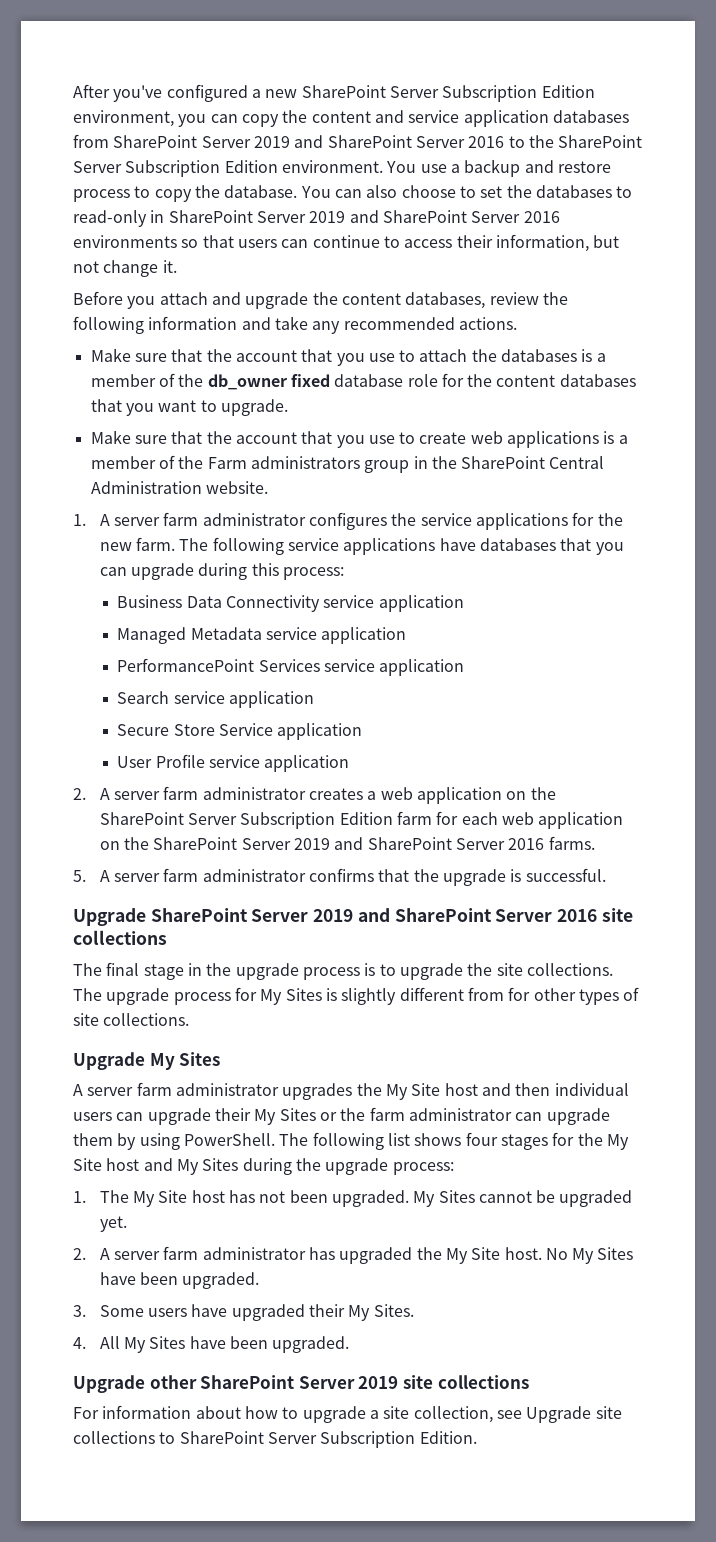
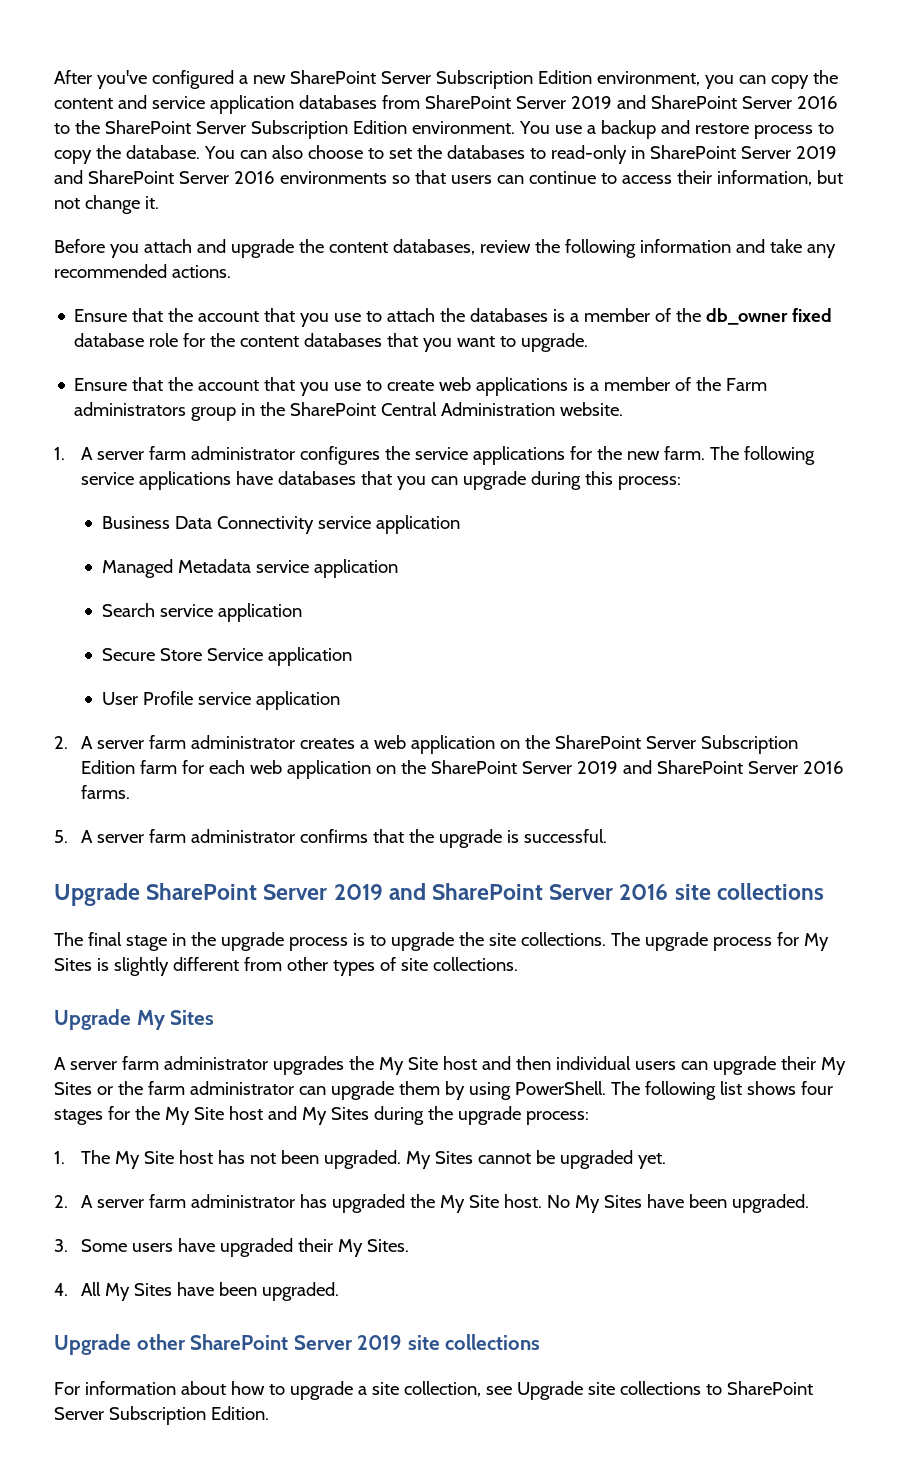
[90,348,167,362] Make sure -> [74,309,128,322] Ensure
[90,430,167,444] Make sure -> [74,378,128,391] Ensure
[117,658,465,676] // PerformancePoint Services service application -> (398, 568) none
[508,987,531,1001] for -> (282, 964) none

